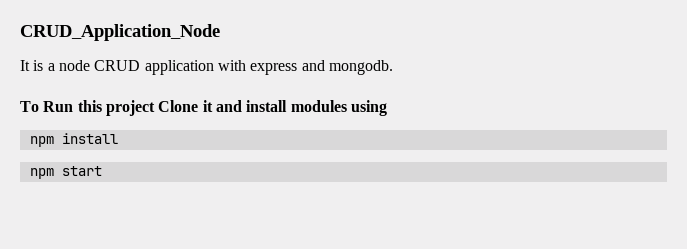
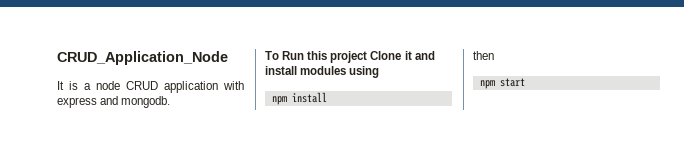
(118, 138) none -> [473,51,494,60] // then

